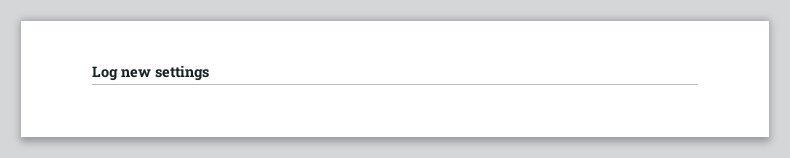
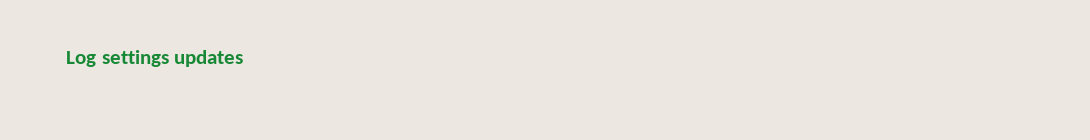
[121,65,209,81] new settings -> [101,50,244,67] settings updates

